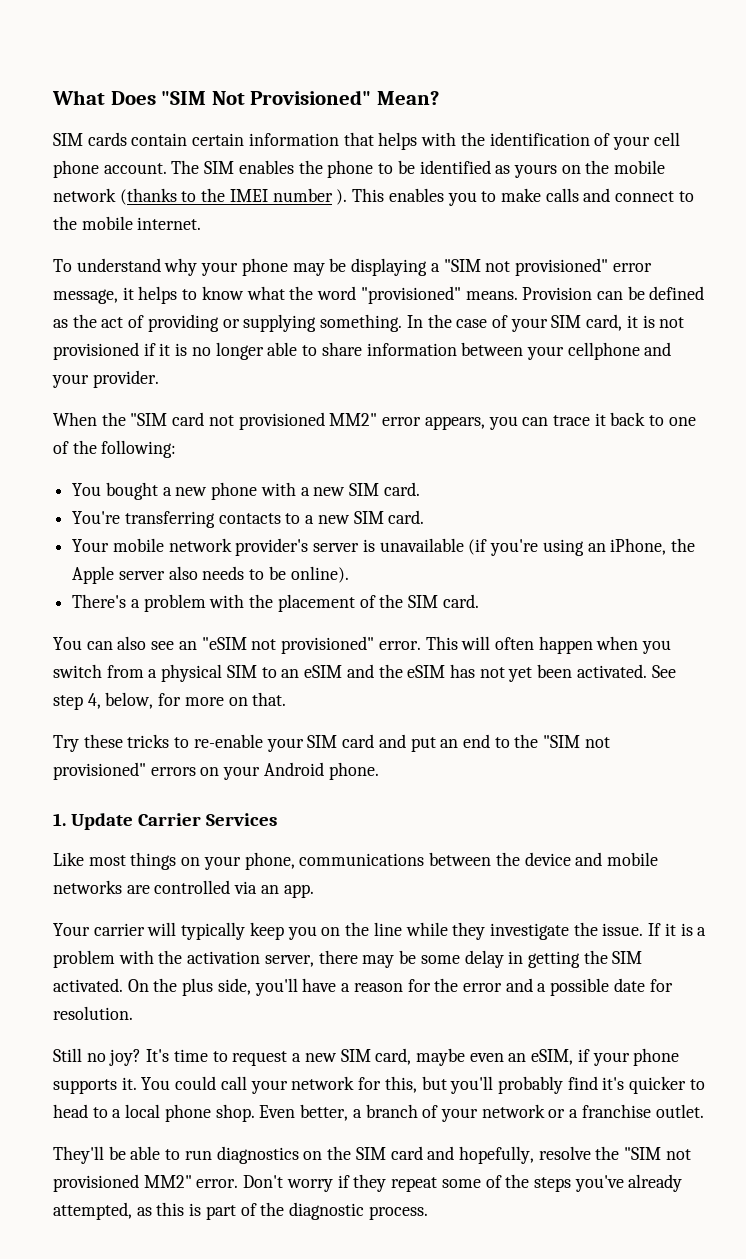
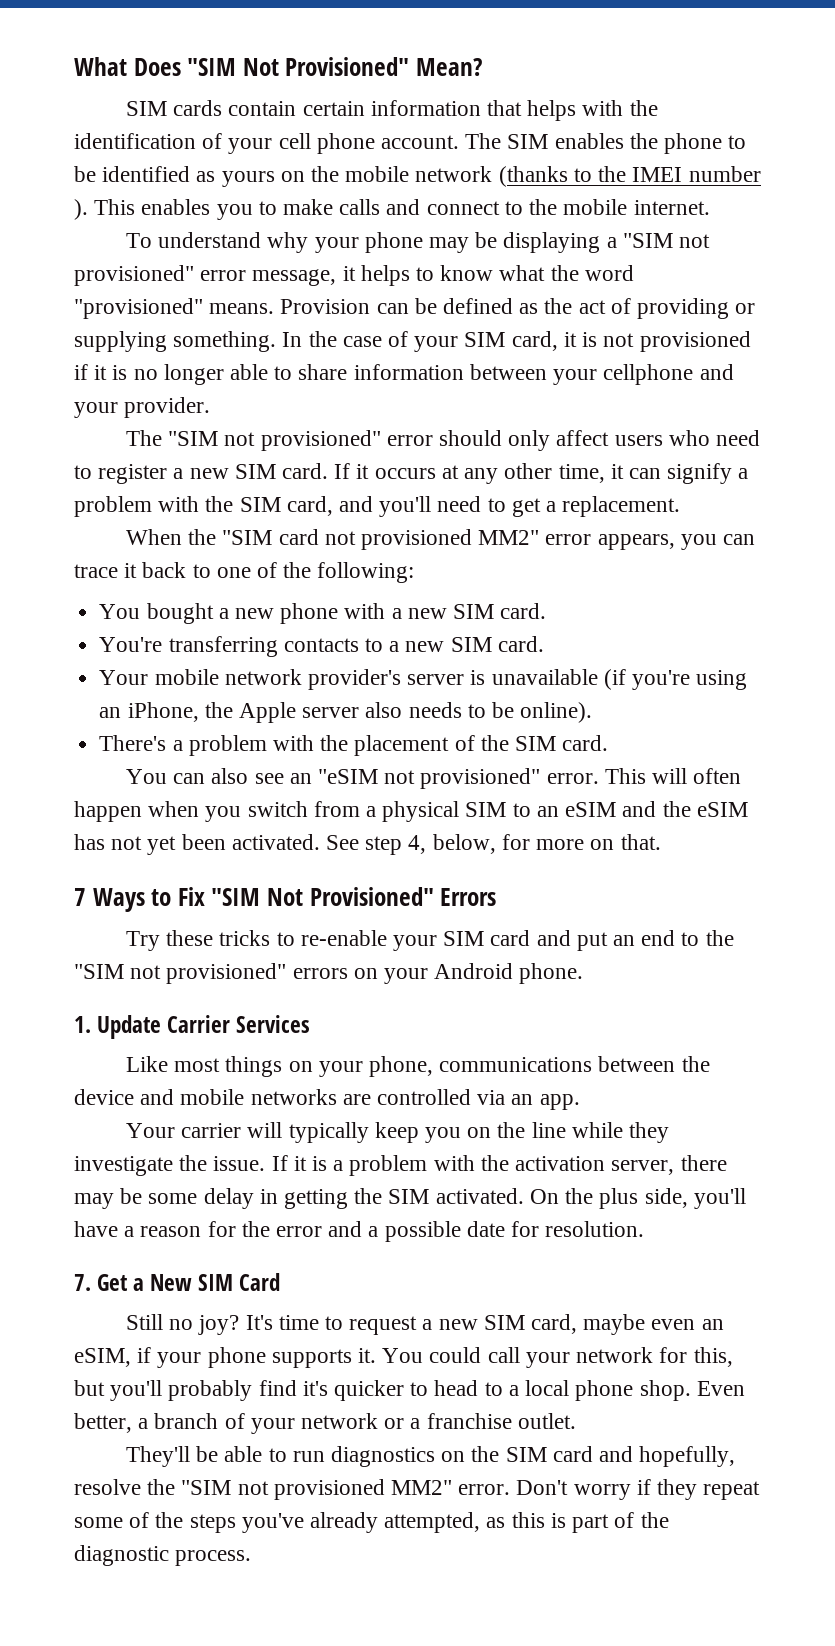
(159, 379) none -> [125,430,761,451] [74,463,749,484] [74,496,681,517] // The "SIM not provisioned" error should only affect users who need to register a new SIM card. If it occurs at any other time, it can signify a problem with the SIM card, and you'll need to get a replacement.
(287, 699) none -> [74,887,497,912] // 7 Ways to Fix "SIM Not Provisioned" Errors
(133, 1013) none -> [74,1273,281,1291] // 7. Get a New SIM Card

